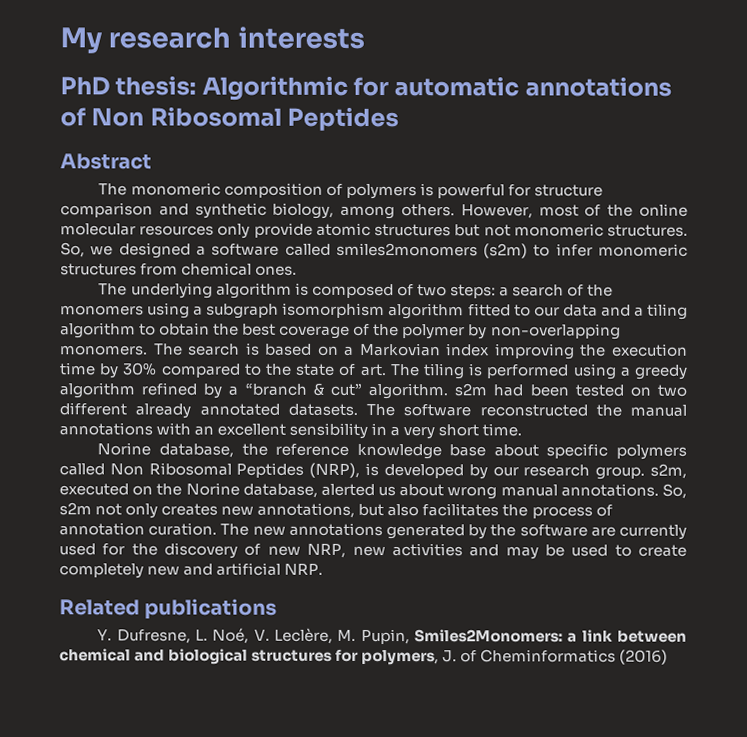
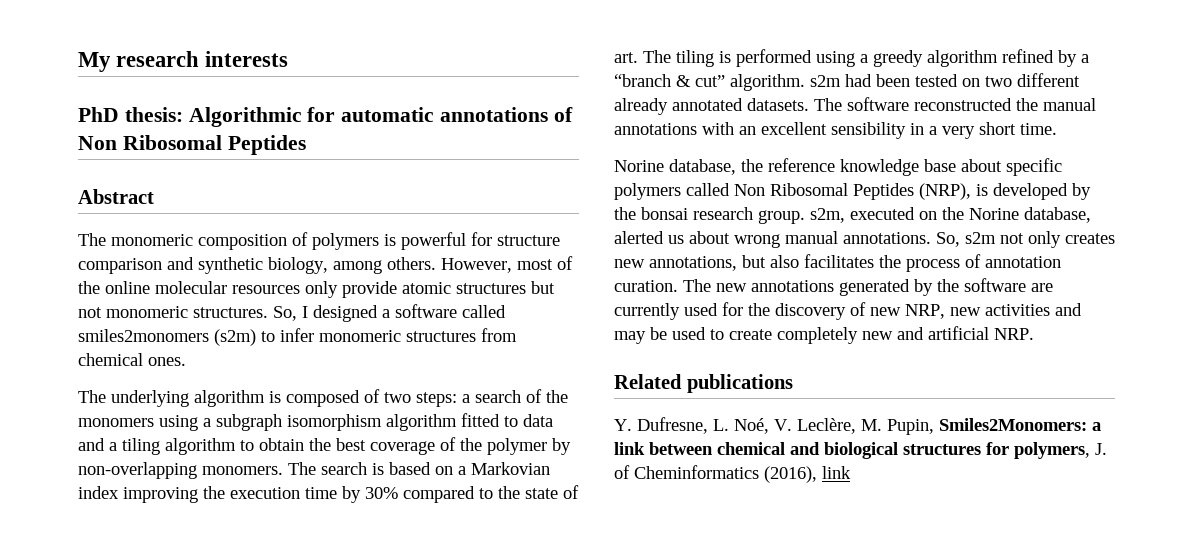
[90,245,114,256] we -> [302,306,308,318] I
[533,306,560,317] our -> (518, 421) none
[492,466,519,477] our -> [614,207,688,220] the bonsai
[619,649,669,665] (2016) -> [764,466,851,483] (2016), link

